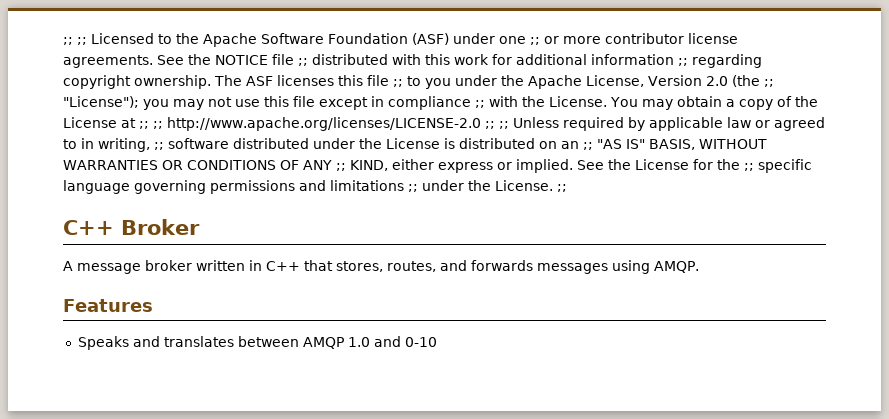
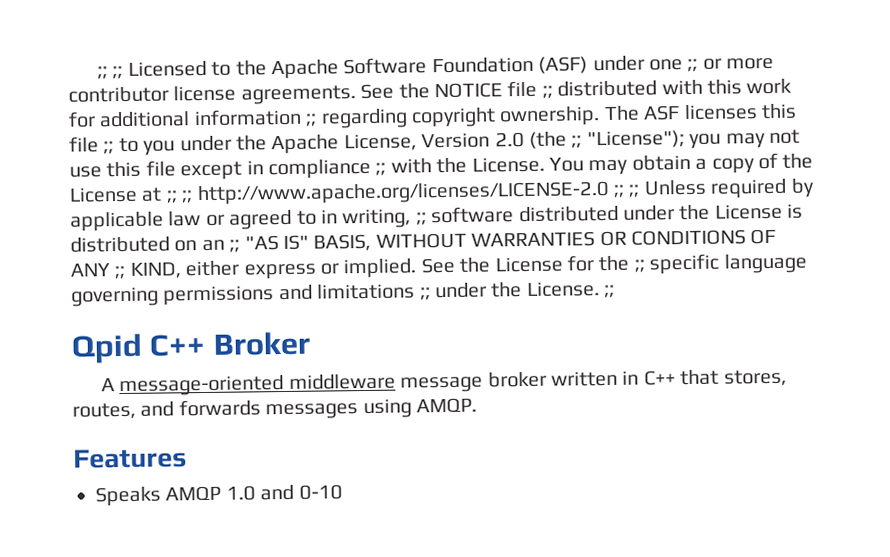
(567, 188) none -> [71,333,143,364] Qpid
(73, 266) none -> [119,373,396,397] message-oriented middleware
[132,336,299,347] and translates between -> (161, 496) none

